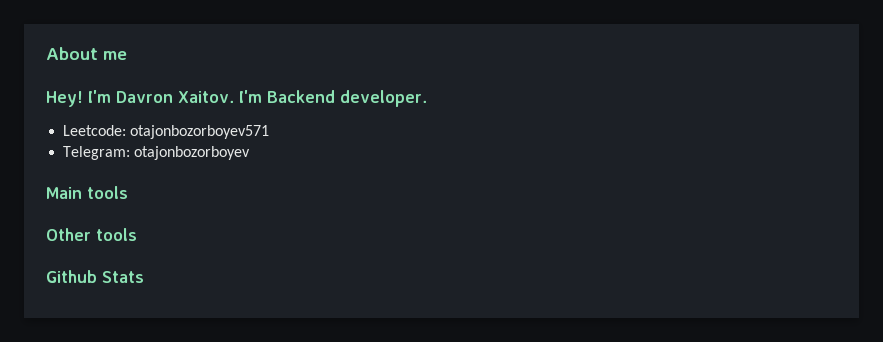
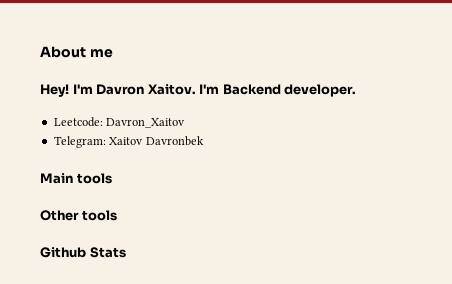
[130,125,270,139] otajonbozorboyev571 -> [106,118,186,128] Davron_Xaitov
[134,146,251,160] otajonbozorboyev -> [109,136,204,146] Xaitov Davronbek

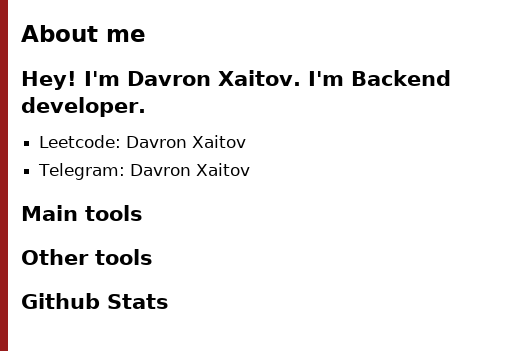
[106,118,186,128] Davron_Xaitov -> [126,135,247,148] Davron Xaitov
[109,136,204,146] Xaitov Davronbek -> [130,163,251,176] Davron Xaitov

